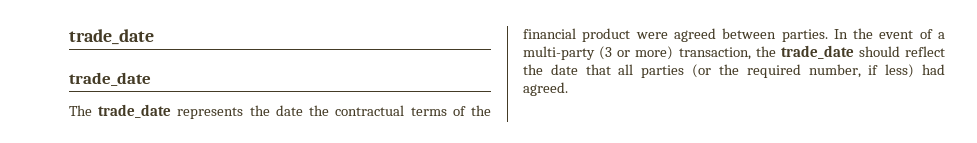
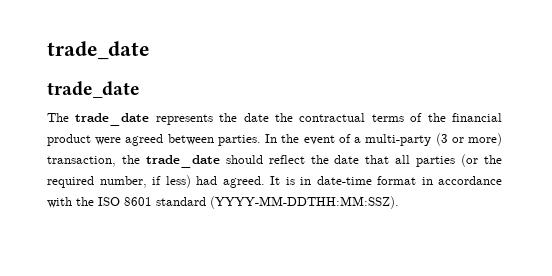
(568, 89) none -> [270,176,502,185] [47,196,399,209] It is in date-time format in accordance with the ISO 8601 standard (YYYY-MM-DDTHH:MM:SSZ).

